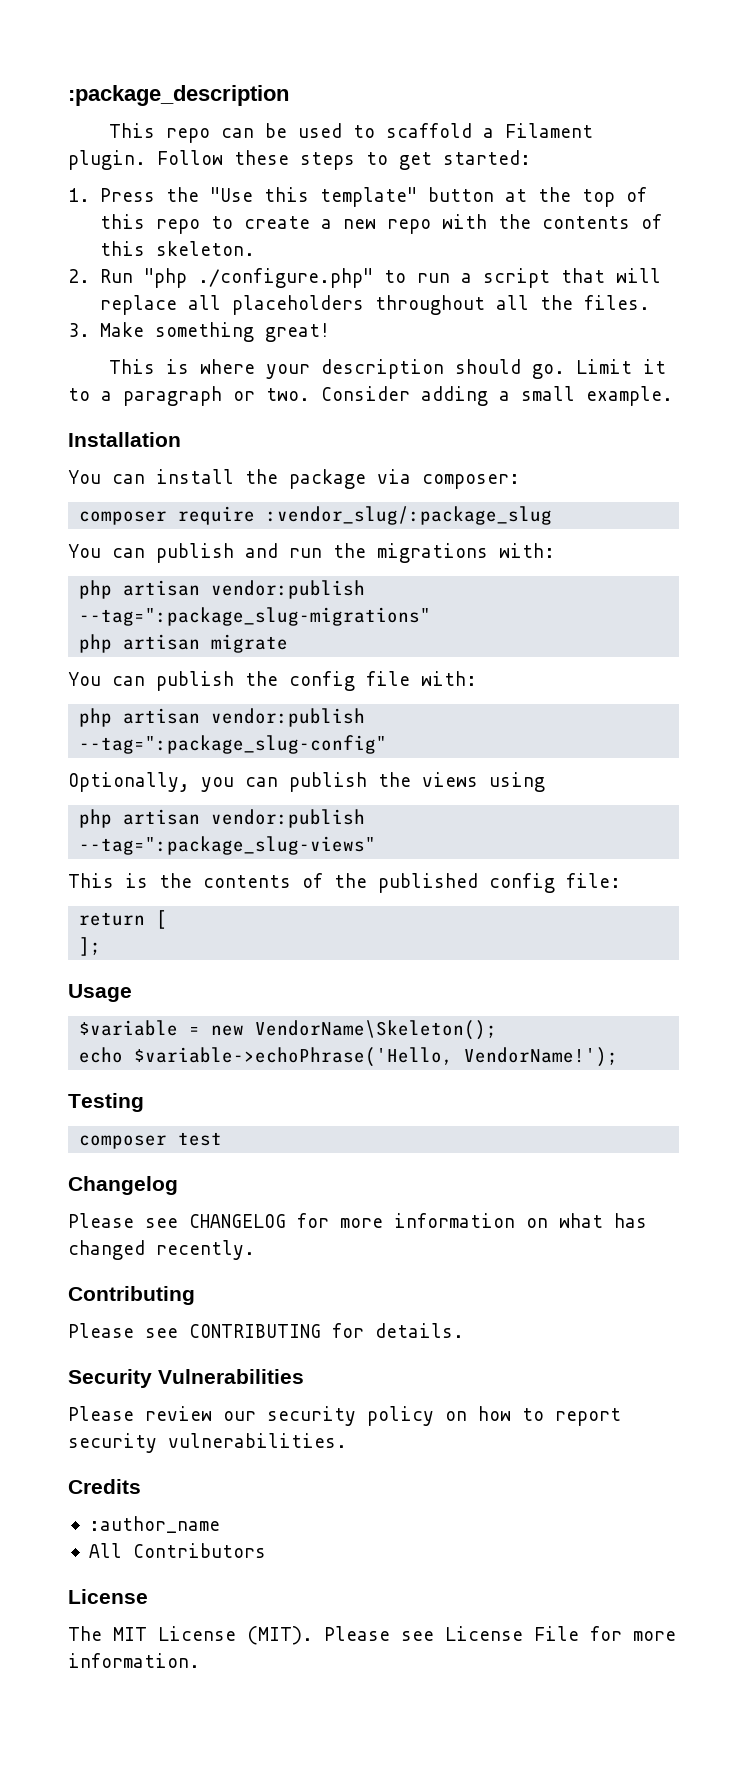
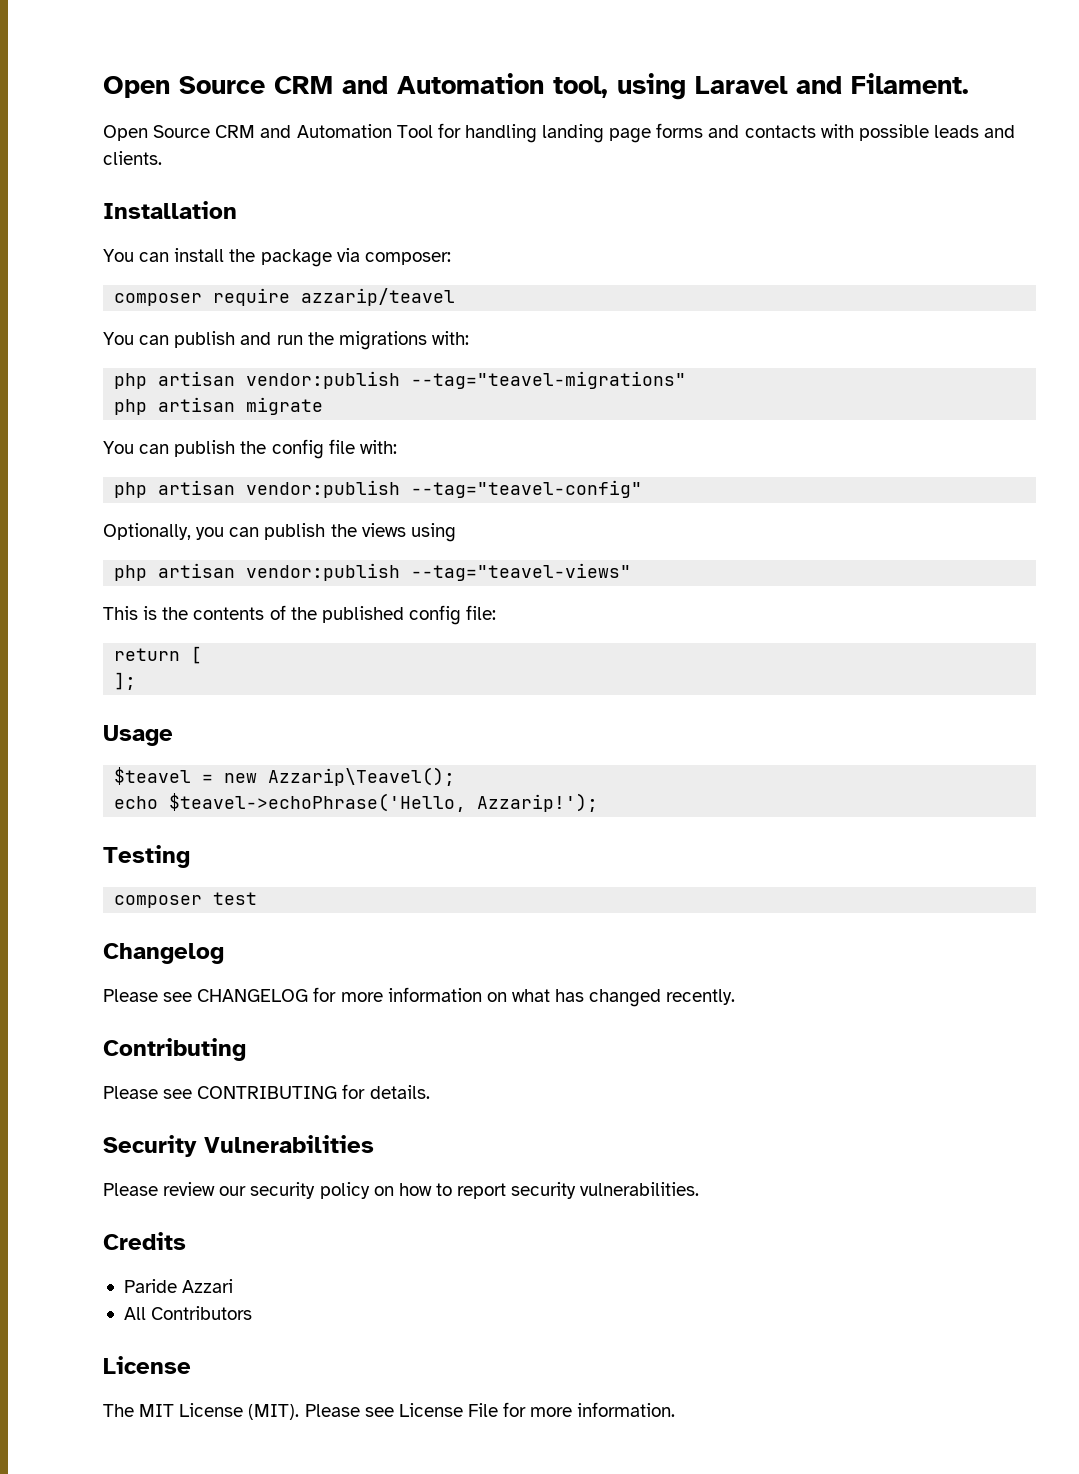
[68,85,289,106] [108,123,593,143] [68,150,531,170] [68,187,647,207] [99,214,662,234] [99,241,255,256] [68,268,661,288] [99,295,650,315] [68,322,330,342] [108,359,666,379] [68,386,673,406] :package_description // This repo can be used to scaffold a Filament plugin. Follow these steps to get started: // 1. Press the "Use this template" button at the top of this repo to create a new repo with the contents of this skeleton. // 2. Run "php ./configure.php" to run a script that will replace all placeholders throughout all the files. // 3. Make something great! // This is where your description should go. Limit it to a paragraph or two. Consider adding a small example. -> [103,73,969,100] [103,123,1016,143] [103,151,162,165] Open Source CRM and Automation tool, using Laravel and Filament. // Open Source CRM and Automation Tool for handling landing page forms and contacts with possible leads and clients.
[266,506,553,525] :vendor_slug/:package_slug -> [301,288,456,306] azzarip/teavel
[79,607,432,626] --tag=":package_slug-migrations" -> [411,371,687,389] --tag="teavel-migrations"
[79,735,388,754] --tag=":package_slug-config" -> [411,480,643,498] --tag="teavel-config"
[79,836,377,855] --tag=":package_slug-views" -> [411,563,632,581] --tag="teavel-views"
[79,1020,179,1036] $variable -> [114,767,192,785] $teavel
[255,1020,498,1040] VendorName\Skeleton(); -> [268,767,456,786] Azzarip\Teavel();
[134,1047,619,1067] $variable->echoPhrase('Hello, VendorName!'); -> [169,793,599,812] $teavel->echoPhrase('Hello, Azzarip!');
[88,1516,220,1533] :author_name -> [123,1279,234,1293] Paride Azzari

